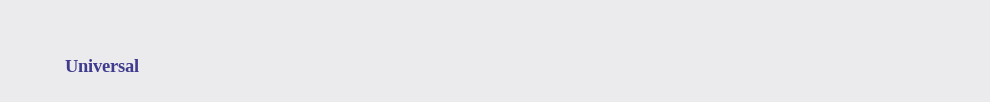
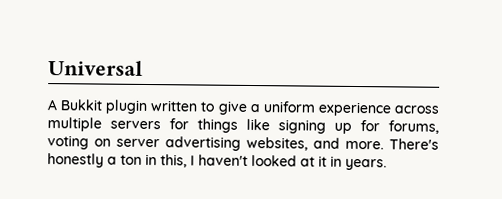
(139, 65) none -> [47,99,439,117] [47,117,439,134] [47,135,439,151] [47,153,387,171] // A Bukkit plugin written to give a uniform experience across multiple servers for things like signing up for forums, voting on server advertising websites, and more. There's honestly a ton in this, I haven't looked at it in years.

